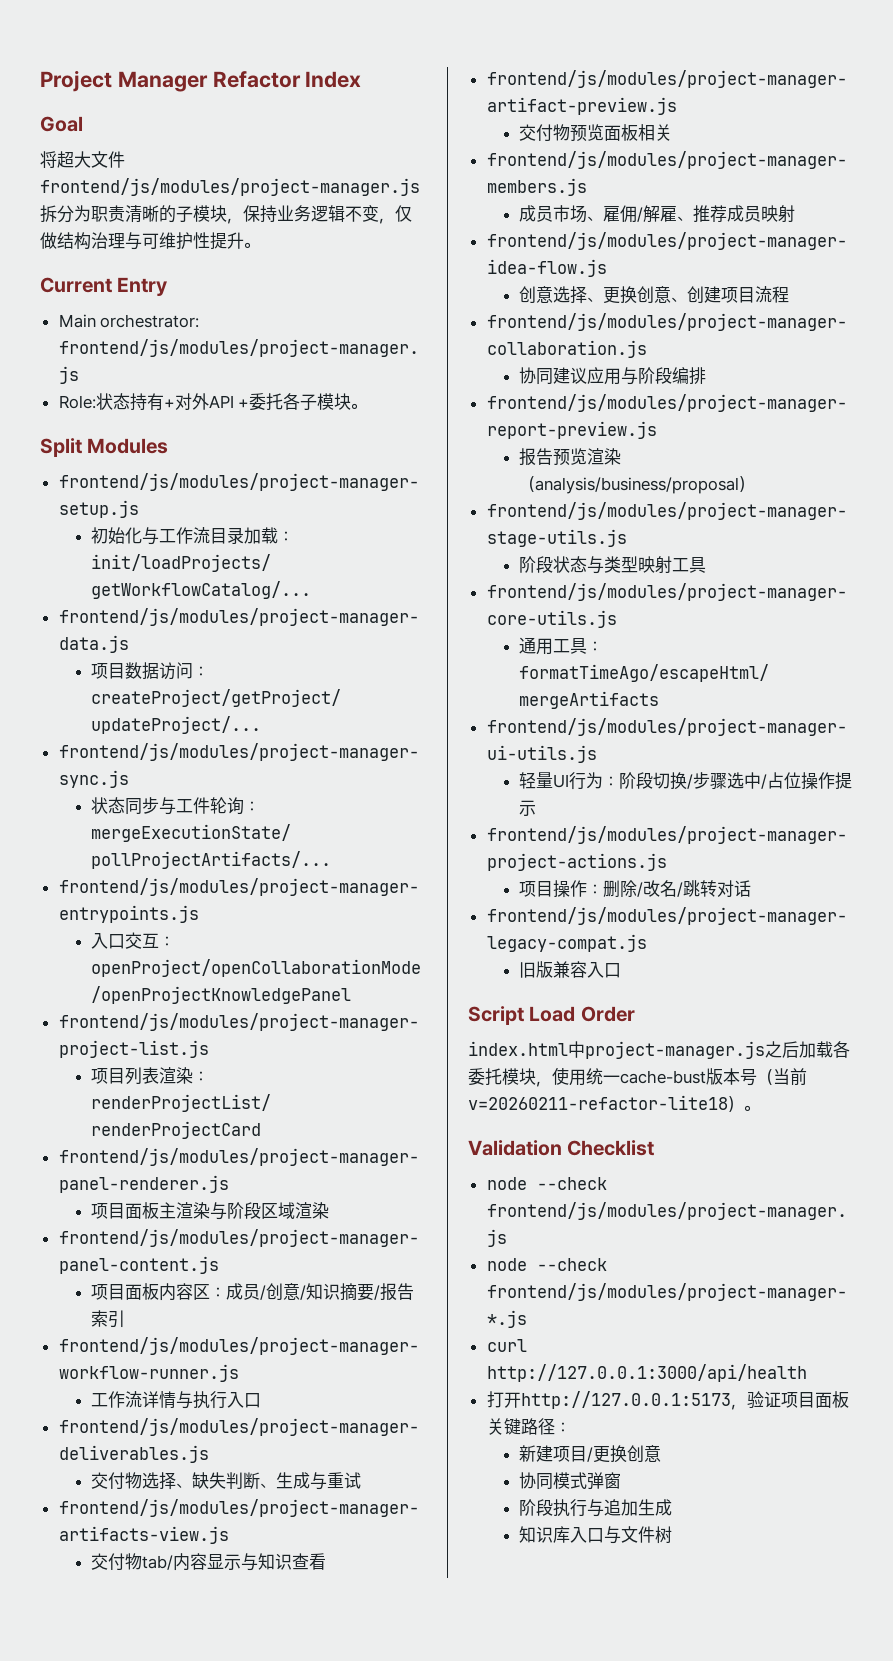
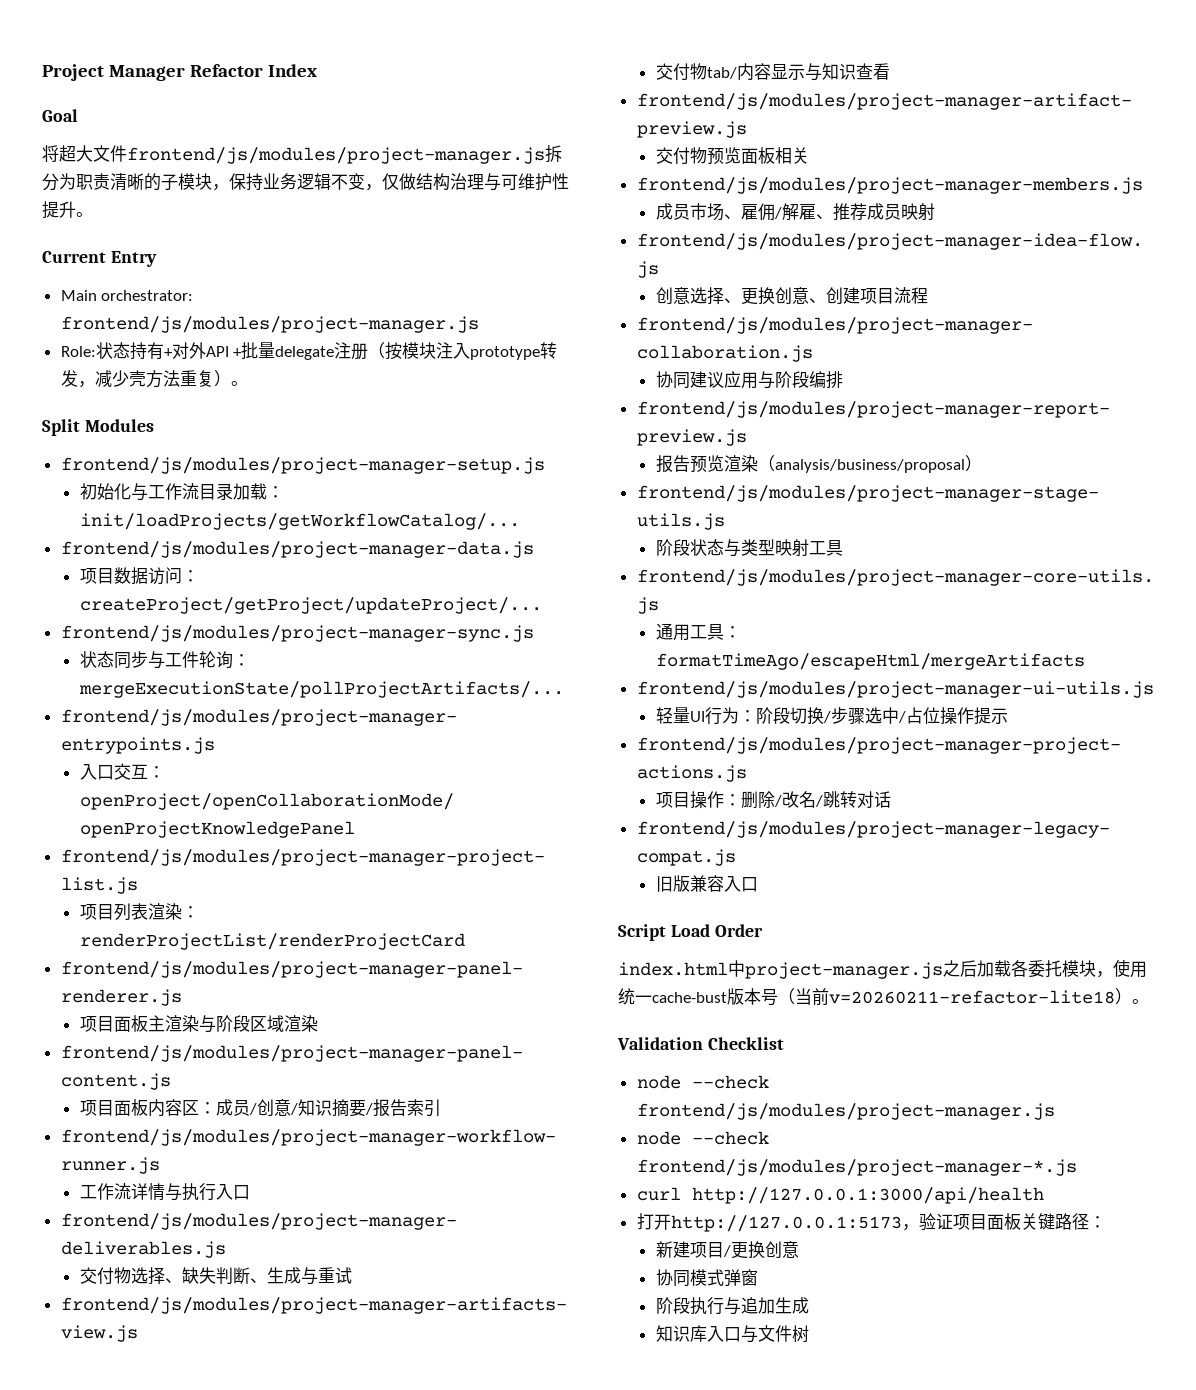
[249,393,352,411] 委托各子模块 -> [241,342,558,360] [60,370,231,388] 批量delegate注册（按模块注入prototype转发，减少壳方法重复）

